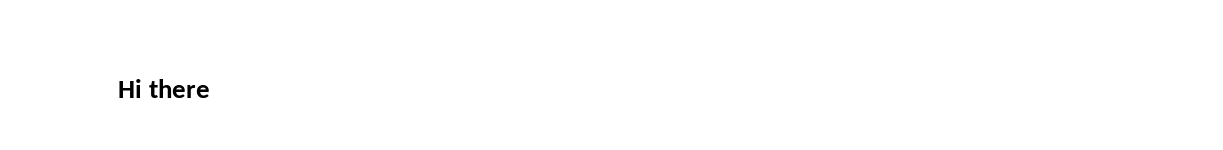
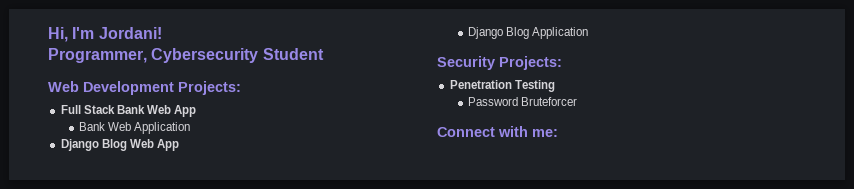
[118,79,211,98] Hi there -> [48,27,162,42] [48,48,324,63] [48,81,241,95] [60,105,197,117] [78,122,191,134] [60,139,179,151] [467,27,589,39] [437,56,562,70] [449,80,555,92] [467,97,578,106] [437,126,558,137] Hi, I'm Jordani! // Programmer, Cybersecurity Student // Web Development Projects: // Full Stack Bank Web App // Bank Web Application // Django Blog Web App // Django Blog Application // Security Projects: // Penetration Testing // Password Bruteforcer // Connect with me:

